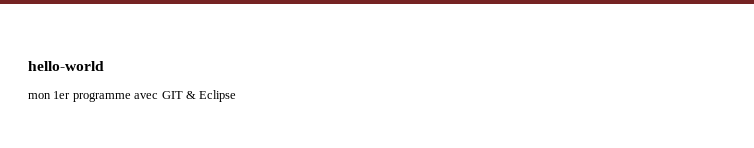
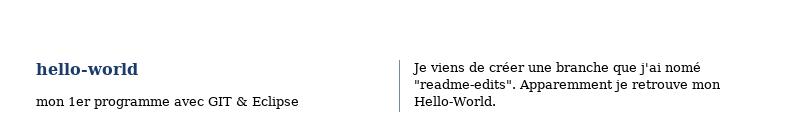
(237, 96) none -> [412,62,701,75] [414,79,721,92] [414,96,496,106] // Je viens de créer une branche que j'ai nomé "readme-edits". Apparemment je retrouve mon Hello-World.

